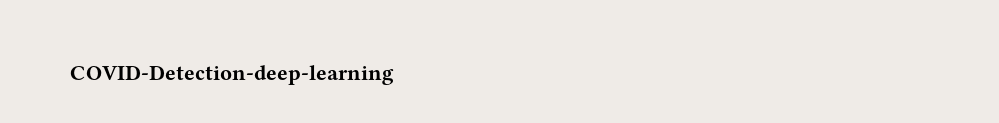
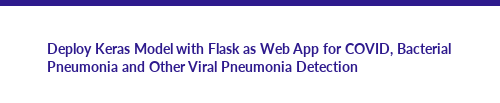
[70,65,394,85] COVID-Detection-deep-learning -> [47,43,451,57] [47,61,358,72] Deploy Keras Model with Flask as Web App for COVID, Bacterial Pneumonia and Other Viral Pneumonia Detection

